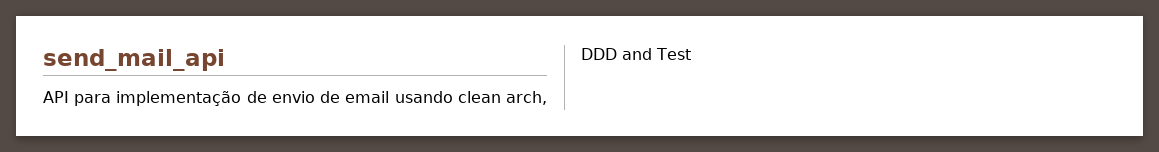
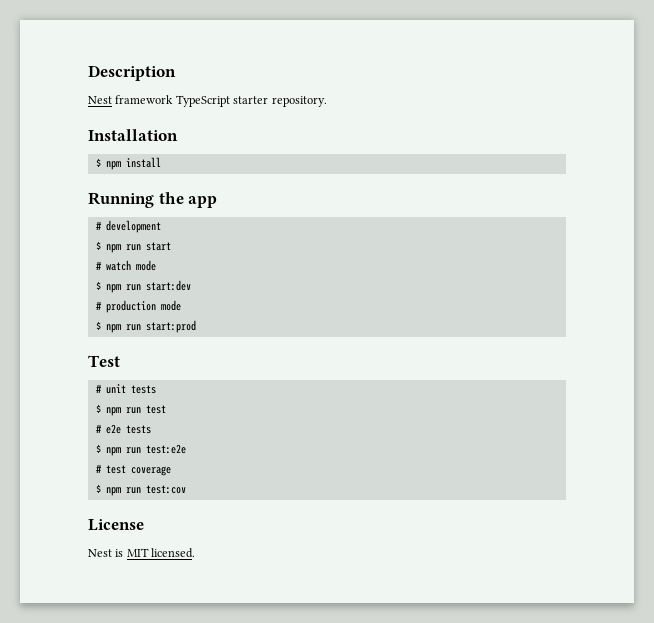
[43,49,225,71] [43,91,547,106] [581,48,691,60] send_mail_api // API para implementação de envio de email usando clean arch, DDD and Test -> [88,65,176,81] [88,95,327,107] [88,129,178,141] [95,157,161,170] [88,192,218,208] [95,220,161,233] [95,241,171,253] [95,260,156,271] [95,280,191,293] [95,300,181,313] [95,320,196,333] [88,355,120,367] [95,384,156,394] [95,404,166,416] [95,424,151,434] [95,444,186,456] [95,464,171,476] [95,484,186,496] [88,519,144,531] [88,548,196,558] Description // Nest framework TypeScript starter repository. // Installation // $ npm install // Running the app // # development // $ npm run start // # watch mode // $ npm run start:dev // # production mode // $ npm run start:prod // Test // # unit tests // $ npm run test // # e2e tests // $ npm run test:e2e // # test coverage // $ npm run test:cov // License // Nest is MIT licensed.

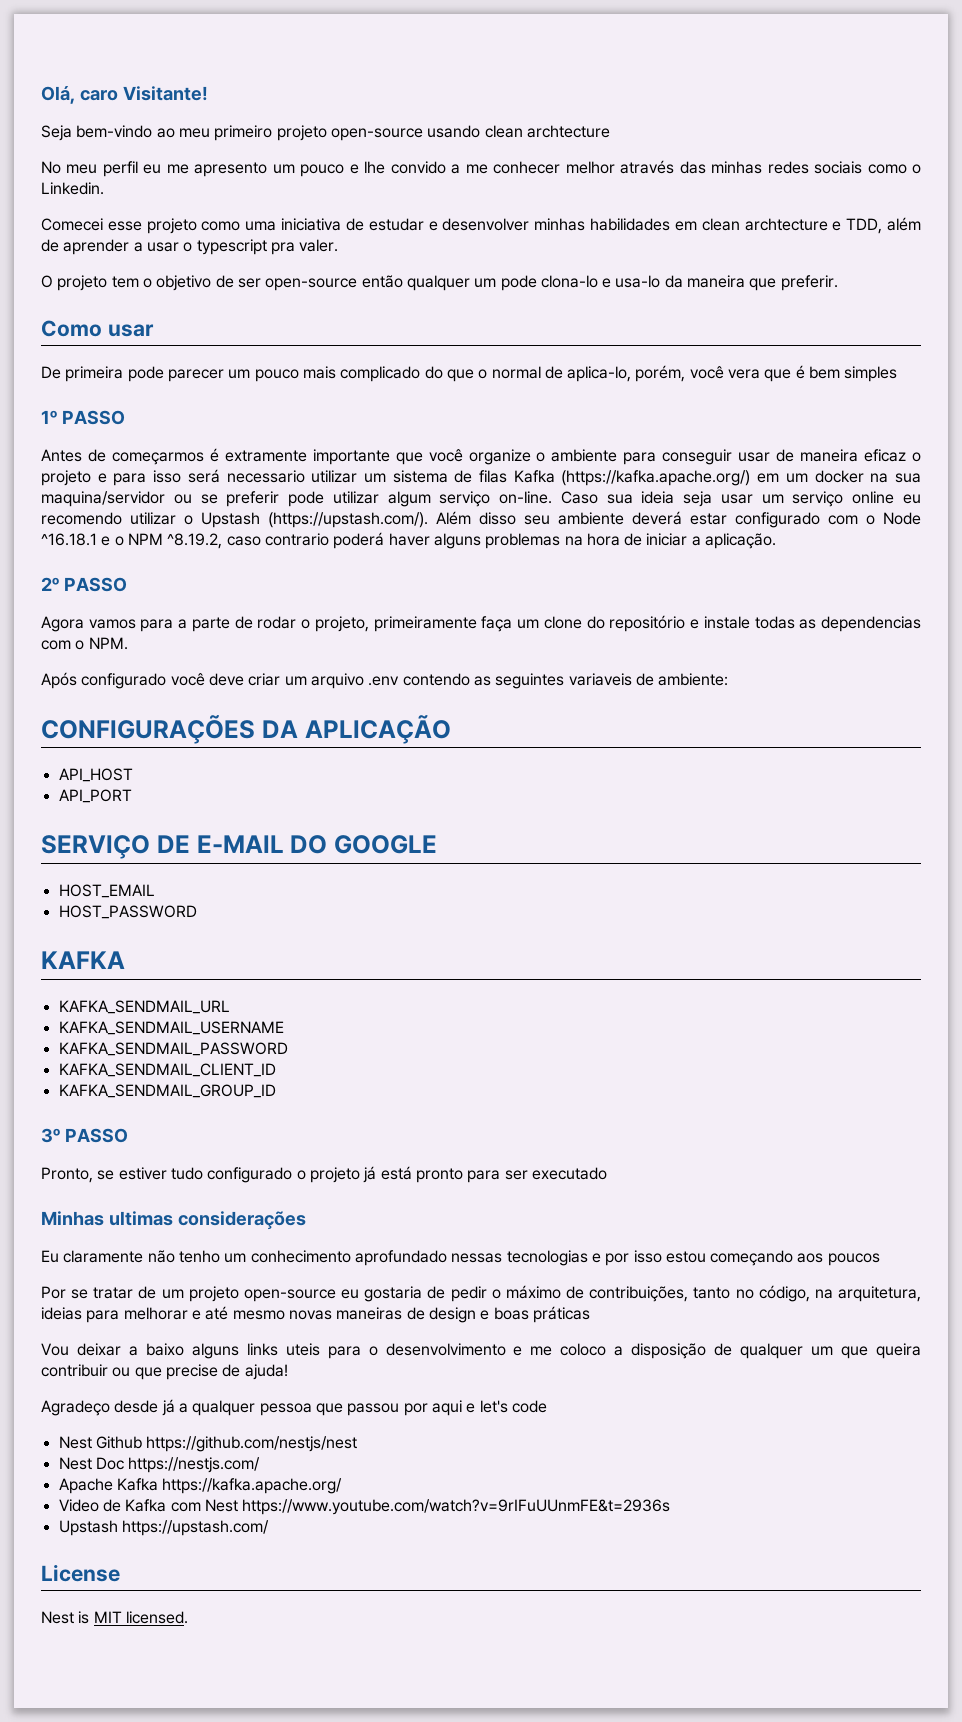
[88,65,176,81] [88,95,327,107] [88,129,178,141] [95,157,161,170] [88,192,218,208] [95,220,161,233] [95,241,171,253] [95,260,156,271] [95,280,191,293] [95,300,181,313] [95,320,196,333] [88,355,120,367] [95,384,156,394] [95,404,166,416] [95,424,151,434] [95,444,186,456] [95,464,171,476] [95,484,186,496] Description // Nest framework TypeScript starter repository. // Installation // $ npm install // Running the app // # development // $ npm run start // # watch mode // $ npm run start:dev // # production mode // $ npm run start:prod // Test // # unit tests // $ npm run test // # e2e tests // $ npm run test:e2e // # test coverage // $ npm run test:cov -> [41,86,208,104] [41,125,610,141] [41,160,922,177] [41,182,104,195] [41,217,922,234] [41,239,339,255] [41,275,838,291] [41,320,154,337] [41,365,898,382] [41,410,125,425] [41,448,922,465] [41,469,922,486] [41,491,921,507] [41,511,921,528] [41,532,777,549] [41,577,127,592] [41,615,921,632] [41,637,128,650] [41,672,729,689] [41,715,451,744] [58,768,133,782] [58,789,132,803] [41,835,437,859] [58,884,155,898] [58,905,197,919] [41,951,125,969] [58,1000,230,1014] [58,1021,284,1035] [58,1042,288,1056] [58,1063,276,1077] [58,1084,276,1098] [41,1128,128,1143] [41,1166,607,1183] [41,1211,306,1230] [41,1250,880,1266] [41,1285,921,1302] [41,1306,590,1323] [41,1343,921,1359] [41,1364,288,1380] [41,1399,547,1416] [58,1436,358,1452] [58,1457,261,1473] [58,1478,343,1494] [58,1499,671,1515] [58,1520,269,1536] Olá, caro Visitante! // Seja bem-vindo ao meu primeiro projeto open-source usando clean archtecture // No meu perfil eu me apresento um pouco e lhe convido a me conhecer melhor através das minhas redes sociais como o Linkedin. // Comecei esse projeto como uma iniciativa de estudar e desenvolver minhas habilidades em clean archtecture e TDD, além de aprender a usar o typescript pra valer. // O projeto tem o objetivo de ser open-source então qualquer um pode clona-lo e usa-lo da maneira que preferir. // Como usar // De primeira pode parecer um pouco mais complicado do que o normal de aplica-lo, porém, você vera que é bem simples // 1º PASSO // Antes de começarmos é extramente importante que você organize o ambiente para conseguir usar de maneira eficaz o projeto e para isso será necessario utilizar um sistema de filas Kafka (https://kafka.apache.org/) em um docker na sua maquina/servidor ou se preferir pode utilizar algum serviço on-line. Caso sua ideia seja usar um serviço online eu recomendo utilizar o Upstash (https://upstash.com/). Além disso seu ambiente deverá estar configurado com o Node ^16.18.1 e o NPM ^8.19.2, caso contrario poderá haver alguns problemas na hora de iniciar a aplicação. // 2º PASSO // Agora vamos para a parte de rodar o projeto, primeiramente faça um clone do repositório e instale todas as dependencias com o NPM. // Após configurado você deve criar um arquivo .env contendo as seguintes variaveis de ambiente: // CONFIGURAÇÕES DA APLICAÇÃO // API_HOST // API_PORT // SERVIÇO DE E-MAIL DO GOOGLE // HOST_EMAIL // HOST_PASSWORD // KAFKA // KAFKA_SENDMAIL_URL // KAFKA_SENDMAIL_USERNAME // KAFKA_SENDMAIL_PASSWORD // KAFKA_SENDMAIL_CLIENT_ID // KAFKA_SENDMAIL_GROUP_ID // 3º PASSO // Pronto, se estiver tudo configurado o projeto já está pronto para ser executado // Minhas ultimas considerações // Eu claramente não tenho um conhecimento aprofundado nessas tecnologias e por isso estou começando aos poucos // Por se tratar de um projeto open-source eu gostaria de pedir o máximo de contribuições, tanto no código, na arquitetura, ideias para melhorar e até mesmo novas maneiras de design e boas práticas // Vou deixar a baixo alguns links uteis para o desenvolvimento e me coloco a disposição de qualquer um que queira contribuir ou que precise de ajuda! // Agradeço desde já a qualquer pessoa que passou por aqui e let's code // Nest Github https://github.com/nestjs/nest // Nest Doc https://nestjs.com/ // Apache Kafka https://kafka.apache.org/ // Video de Kafka com Nest https://www.youtube.com/watch?v=9rIFuUUnmFE&t=2936s // Upstash https://upstash.com/

